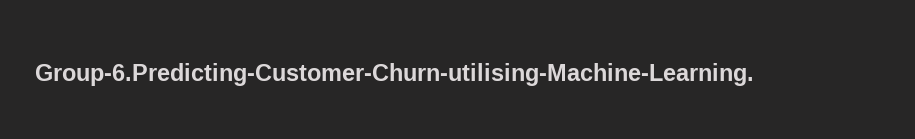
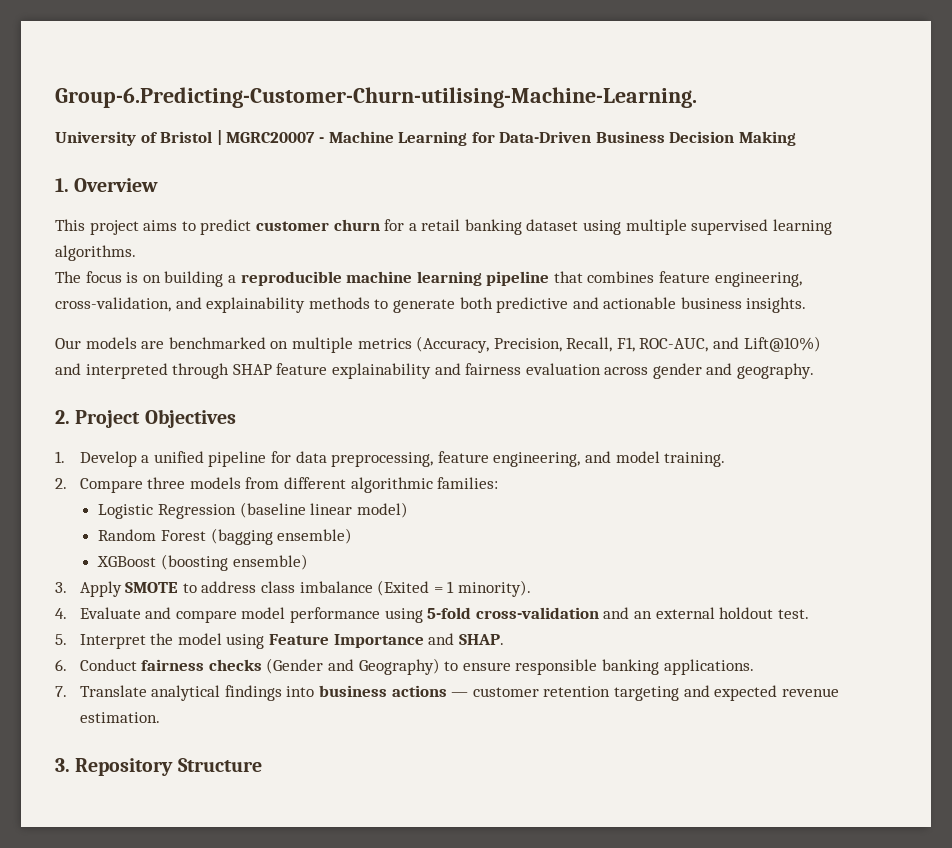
(754, 74) none -> [55,130,797,146] [55,178,159,192] [55,219,832,235] [55,245,136,261] [55,271,802,287] [55,297,807,313] [55,336,821,353] [55,363,815,379] [55,409,236,428] [55,451,726,467] [55,477,499,493] [98,502,408,519] [98,528,353,545] [97,554,308,571] [55,580,531,597] [55,607,809,623] [55,633,504,649] [55,658,754,675] [55,685,839,701] [79,712,160,723] [55,758,262,776] // University of Bristol | MGRC20007 - Machine Learning for Data-Driven Business Decision Making // 1. Overview // This project aims to predict customer churn for a retail banking dataset using multiple supervised learning algorithms. // The focus is on building a reproducible machine learning pipeline that combines feature engineering, cross-validation, and explainability methods to generate both predictive and actionable business insights. // Our models are benchmarked on multiple metrics (Accuracy, Precision, Recall, F1, ROC-AUC, and Lift@10%) and interpreted through SHAP feature explainability and fairness evaluation across gender and geography. // 2. Project Objectives // 1. Develop a unified pipeline for data preprocessing, feature engineering, and model training. // 2. Compare three models from different algorithmic families: // Logistic Regression (baseline linear model) // Random Forest (bagging ensemble) // XGBoost (boosting ensemble) // 3. Apply SMOTE to address class imbalance (Exited = 1 minority). // 4. Evaluate and compare model performance using 5-fold cross-validation and an external holdout test. // 5. Interpret the model using Feature Importance and SHAP. // 6. Conduct fairness checks (Gender and Geography) to ensure responsible banking applications. // 7. Translate analytical findings into business actions — customer retention targeting and expected revenue estimation. // 3. Repository Structure

